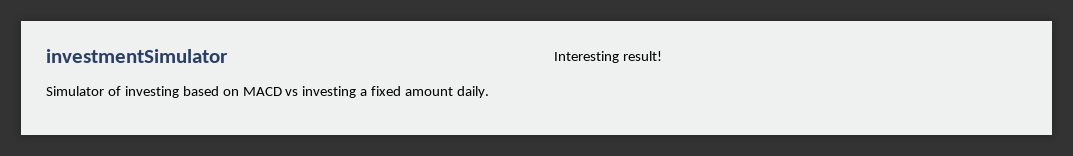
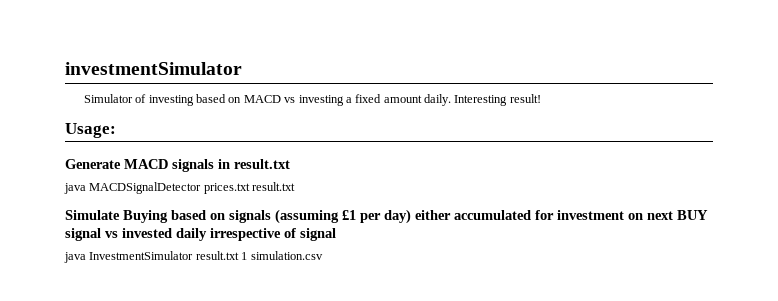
(662, 56) none -> [65,123,116,138] [65,159,290,172] [64,182,296,194] [65,209,708,224] [65,228,336,241] [64,251,323,263] // Usage: // Generate MACD signals in result.txt // java MACDSignalDetector prices.txt result.txt // Simulate Buying based on signals (assuming £1 per day) either accumulated for investment on next BUY signal vs invested daily irrespective of signal // java InvestmentSimulator result.txt 1 simulation.csv

